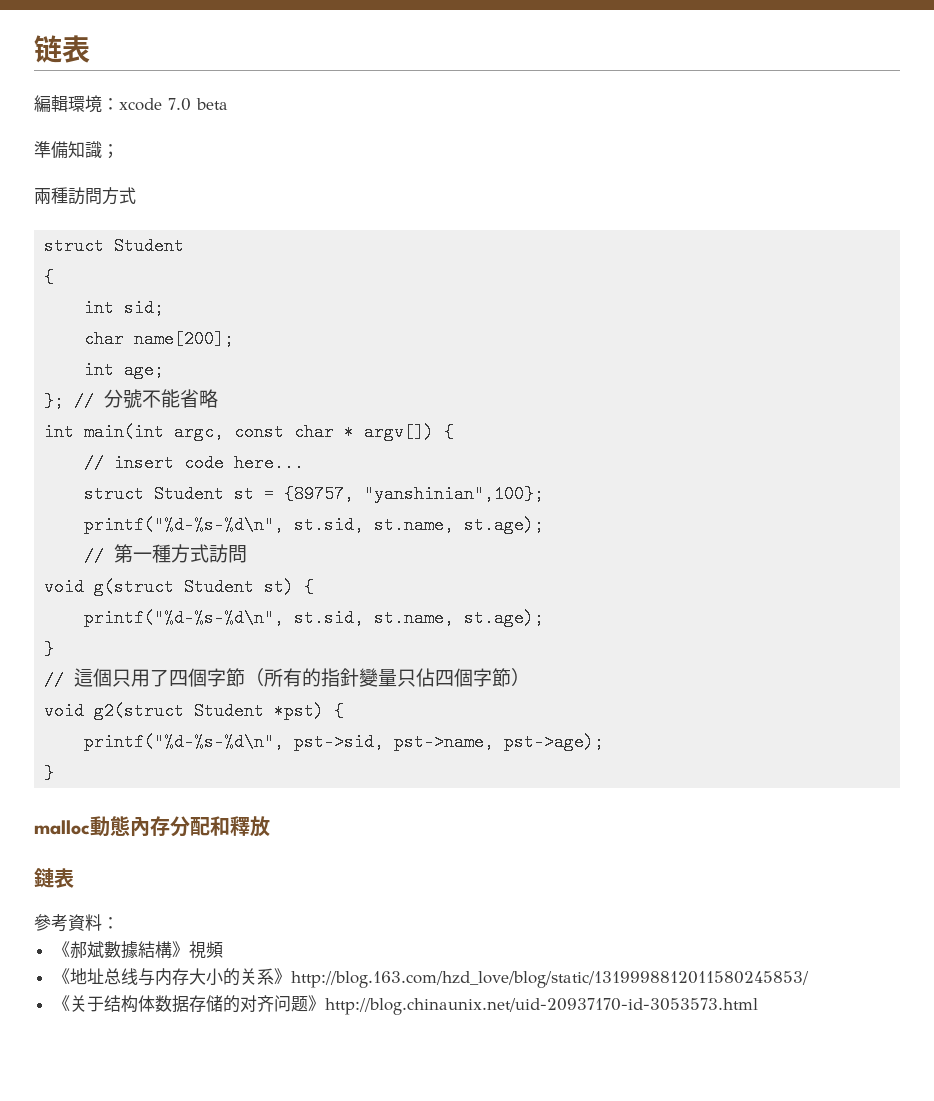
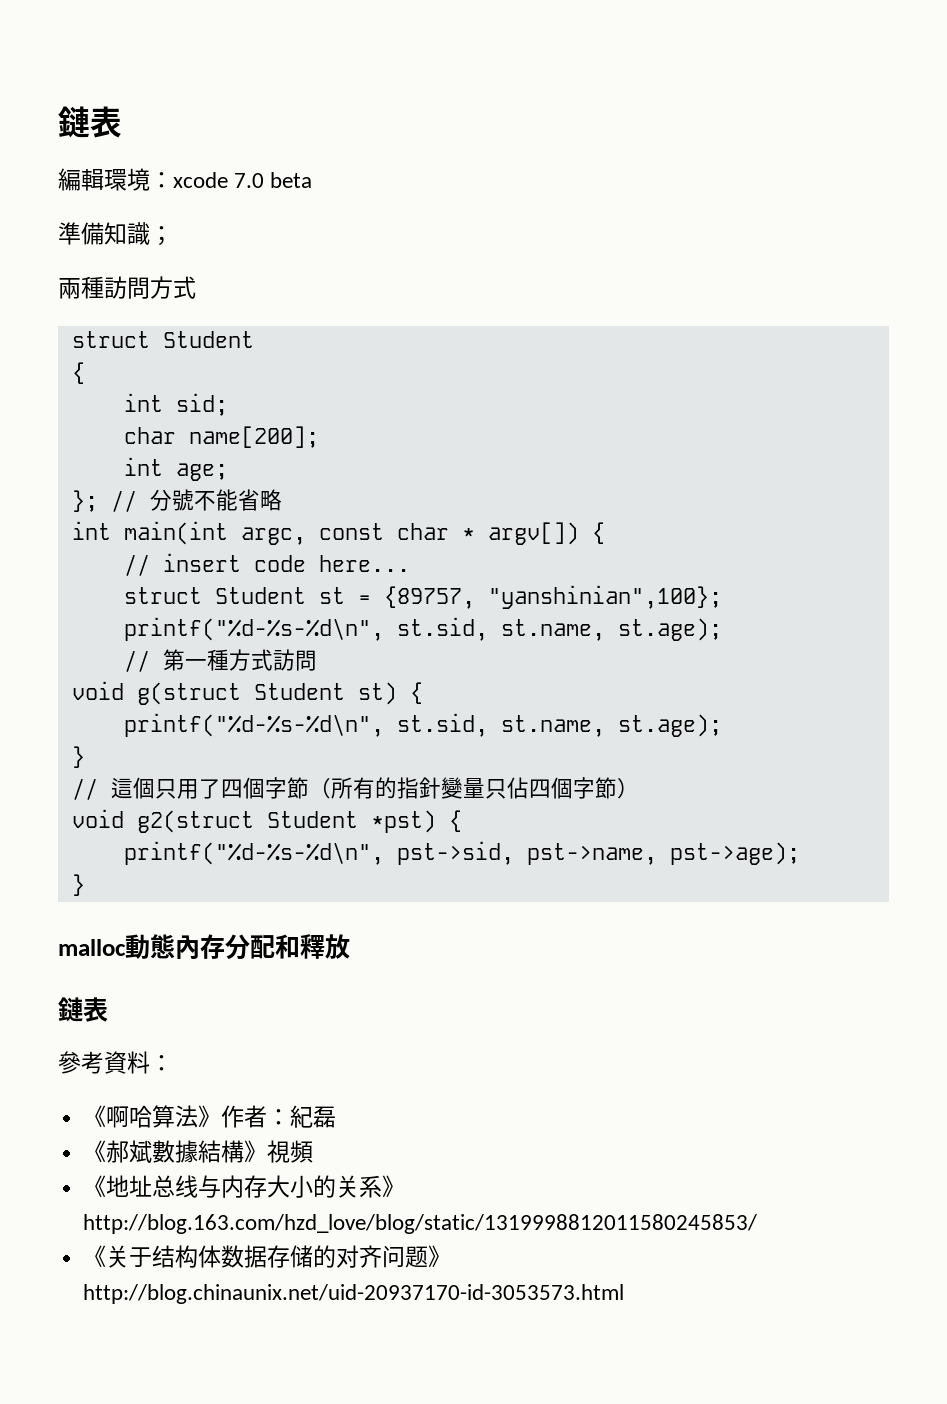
[34,35,62,63] 链 -> [58,106,90,138] 鏈
(119, 923) none -> [83,1105,337,1128] // 《啊哈算法》作者：紀磊

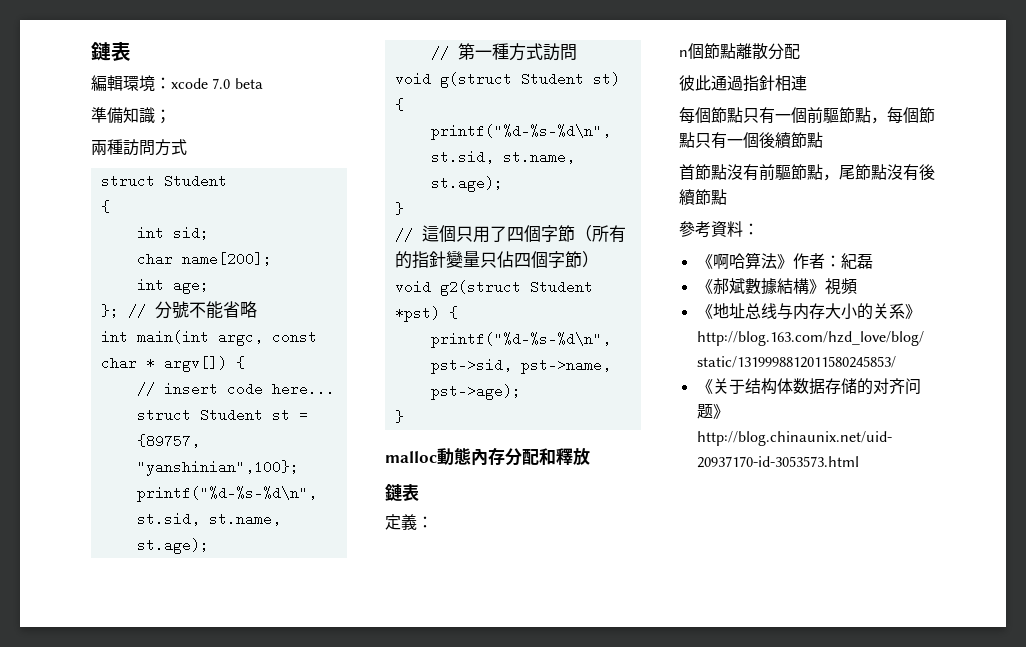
(108, 1009) none -> [385,514,433,530] [679,43,800,60] [679,75,807,92] [679,107,935,124] [679,132,823,149] [679,164,935,181] [679,189,727,205] // 定義： // n個節點離散分配 // 彼此通過指針相連 // 每個節點只有一個前驅節點，每個節點只有一個後續節點 // 首節點沒有前驅節點，尾節點沒有後續節點

